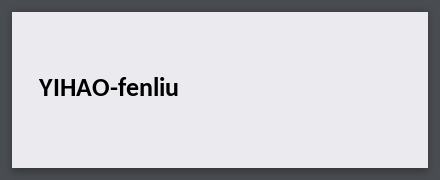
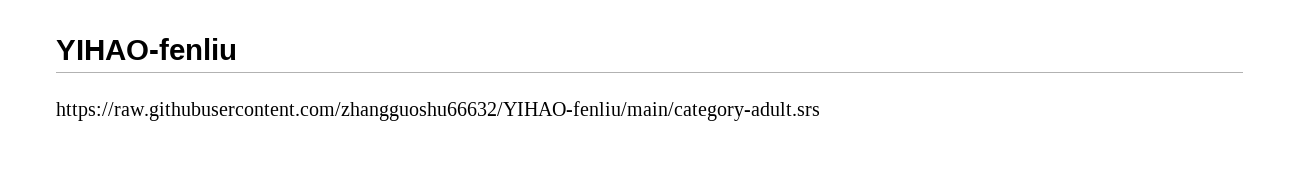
(179, 86) none -> [56,101,820,121] // https://raw.githubusercontent.com/zhangguoshu66632/YIHAO-fenliu/main/category-adult.srs

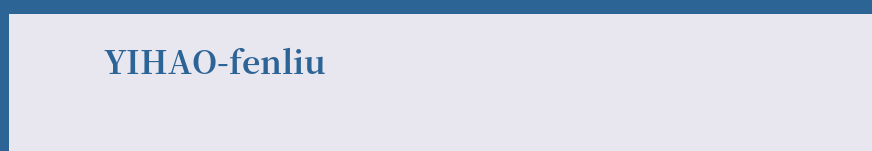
[56,101,820,121] // https://raw.githubusercontent.com/zhangguoshu66632/YIHAO-fenliu/main/category-adult.srs -> (326, 60) none

